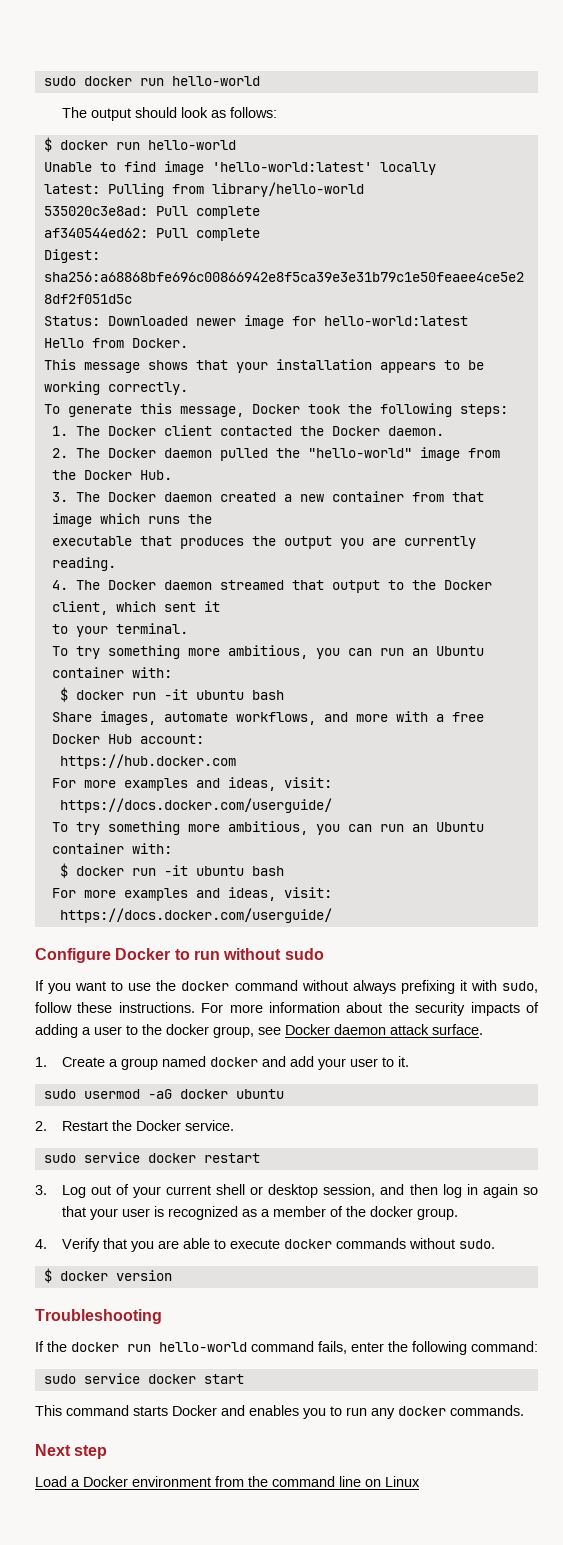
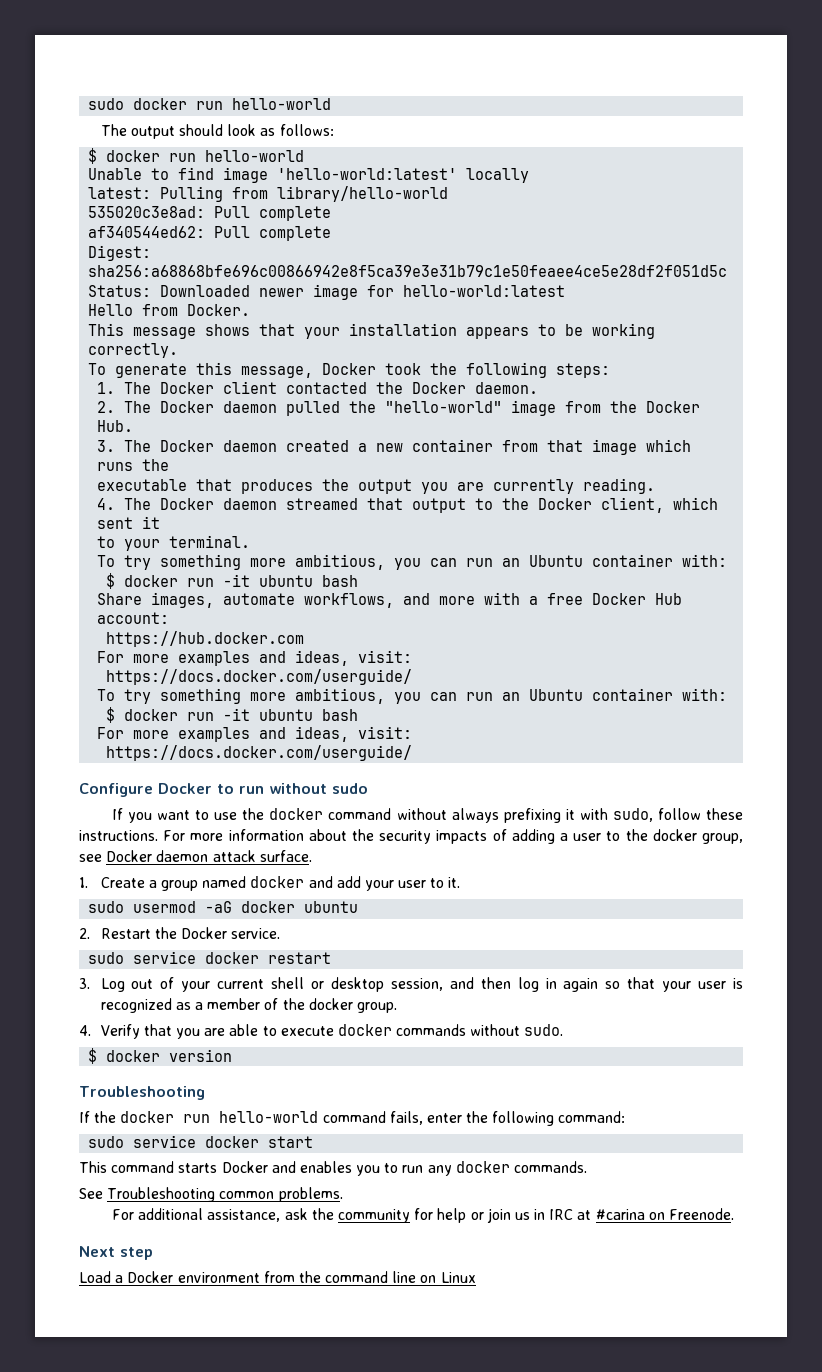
(524, 1410) none -> [79,1187,343,1202] [112,1208,734,1223] // See Troubleshooting common problems. // For additional assistance, ask the community for help or join us in IRC at #carina on Freenode.

